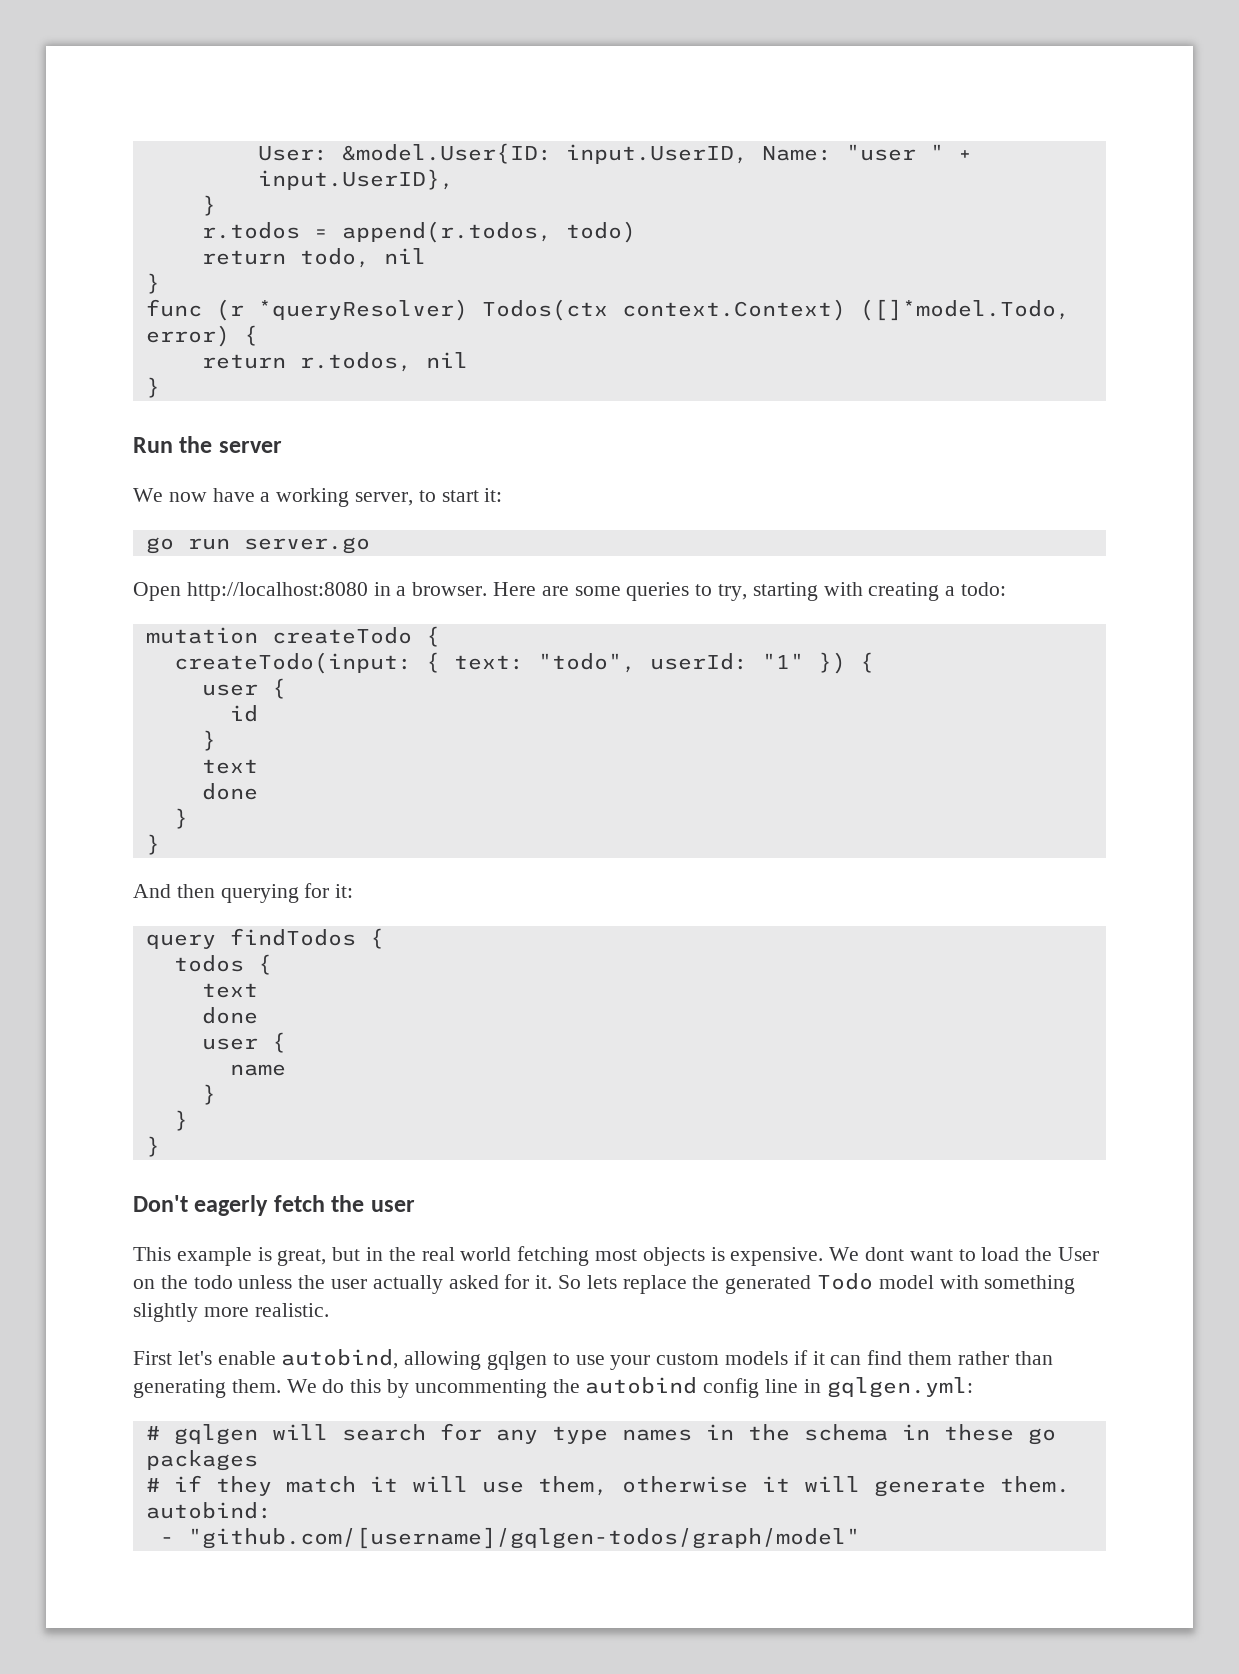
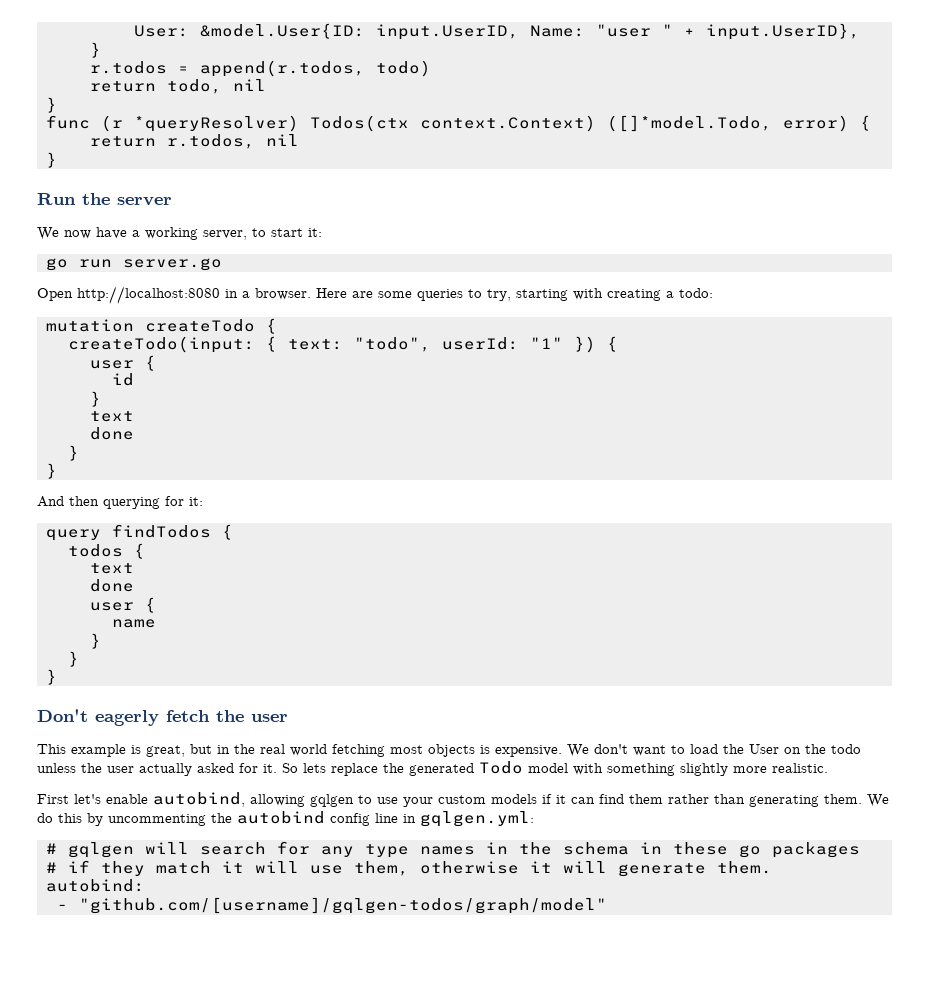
[865,1247,905,1261] dont -> [594,744,628,754] don't

